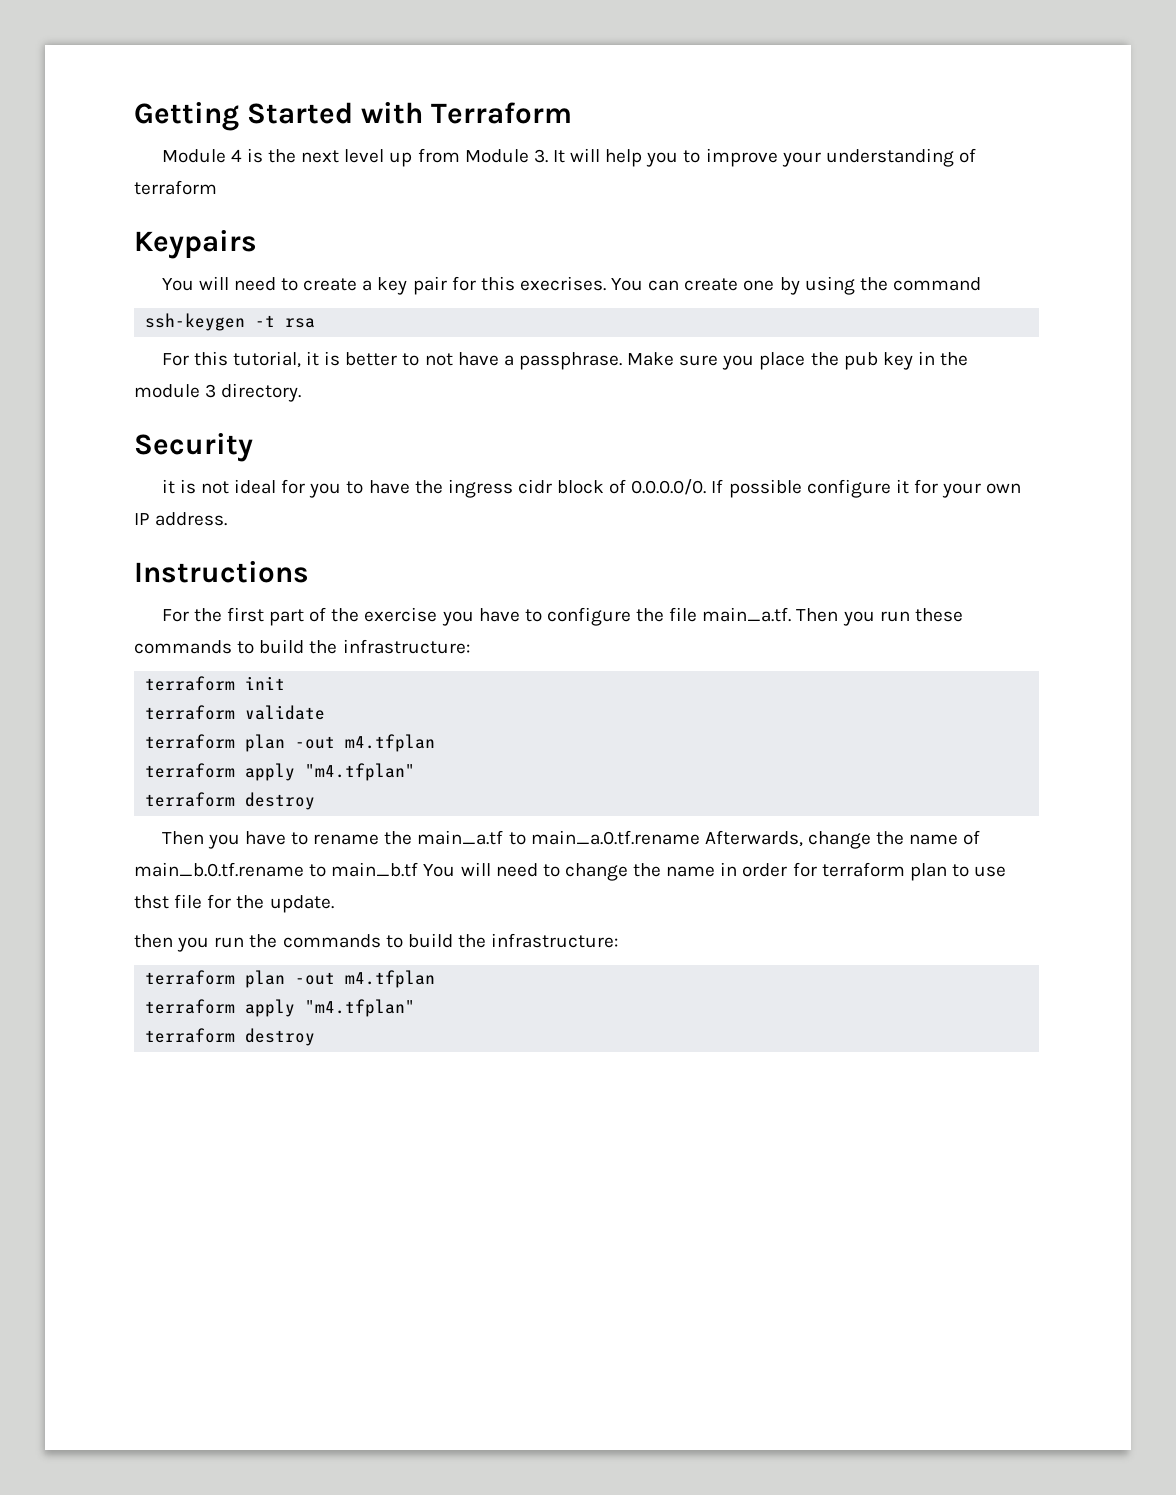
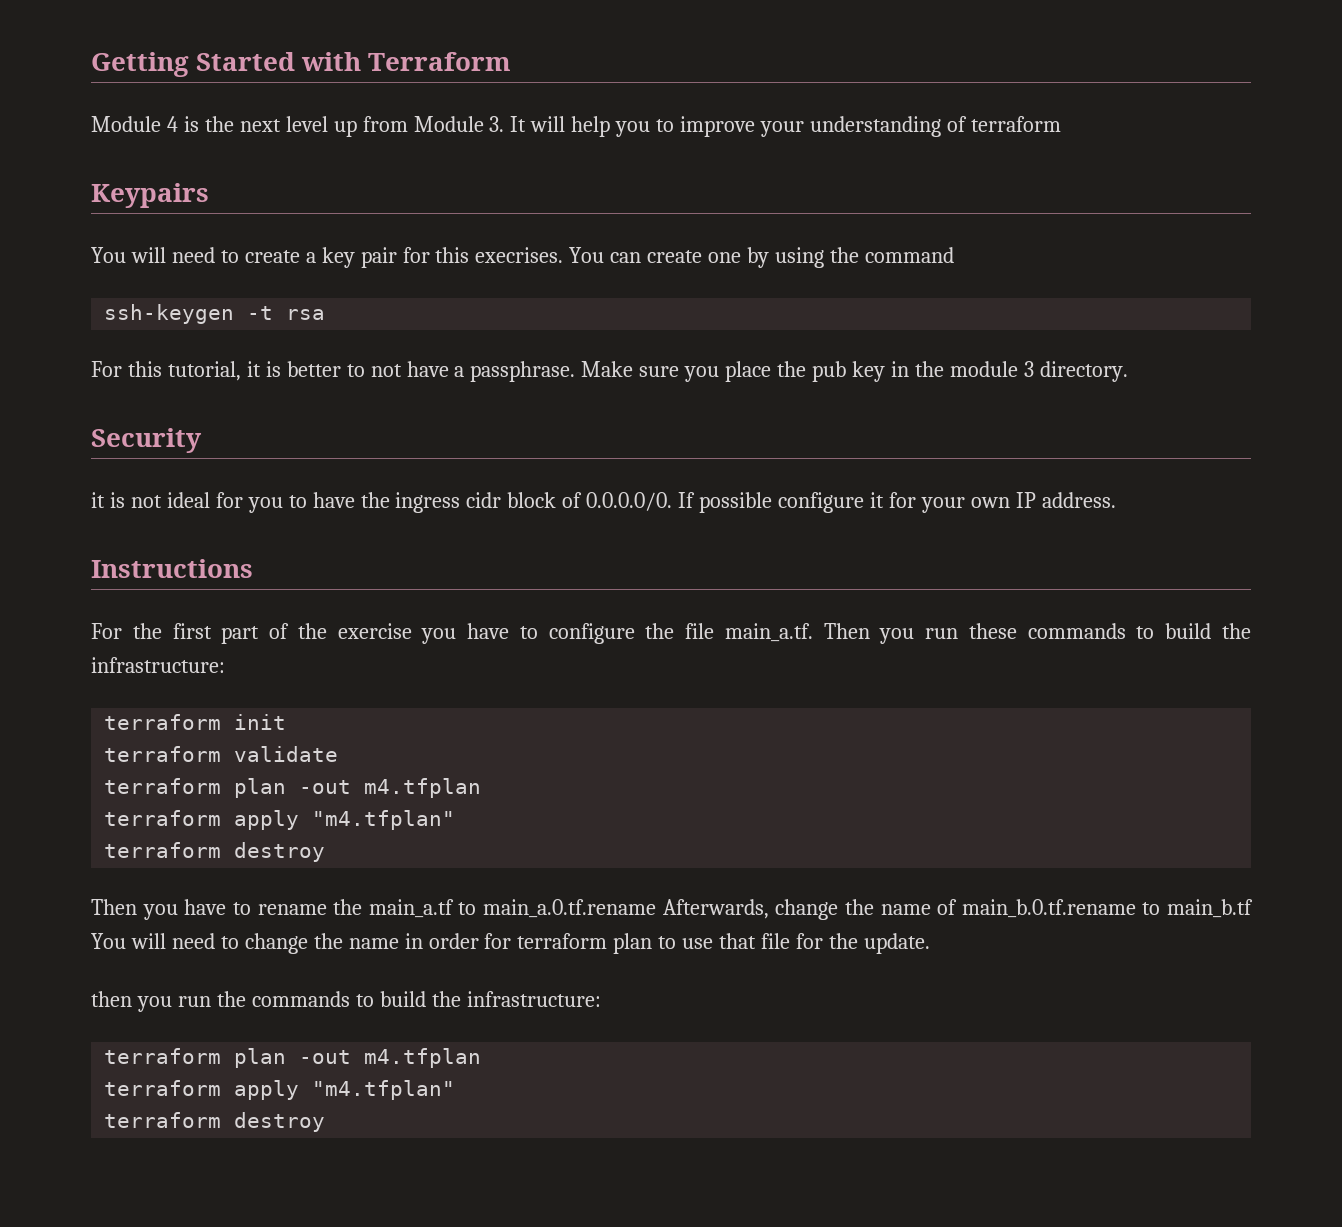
[134,895,169,909] thst -> [719,933,757,949] that

